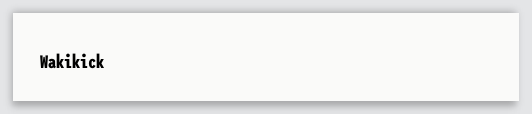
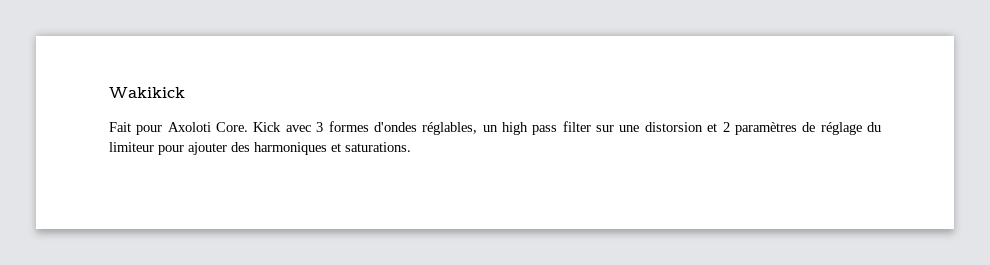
(105, 61) none -> [109,121,882,135] [109,142,411,155] // Fait pour Axoloti Core. Kick avec 3 formes d'ondes réglables, un high pass filter sur une distorsion et 2 paramètres de réglage du limiteur pour ajouter des harmoniques et saturations.

